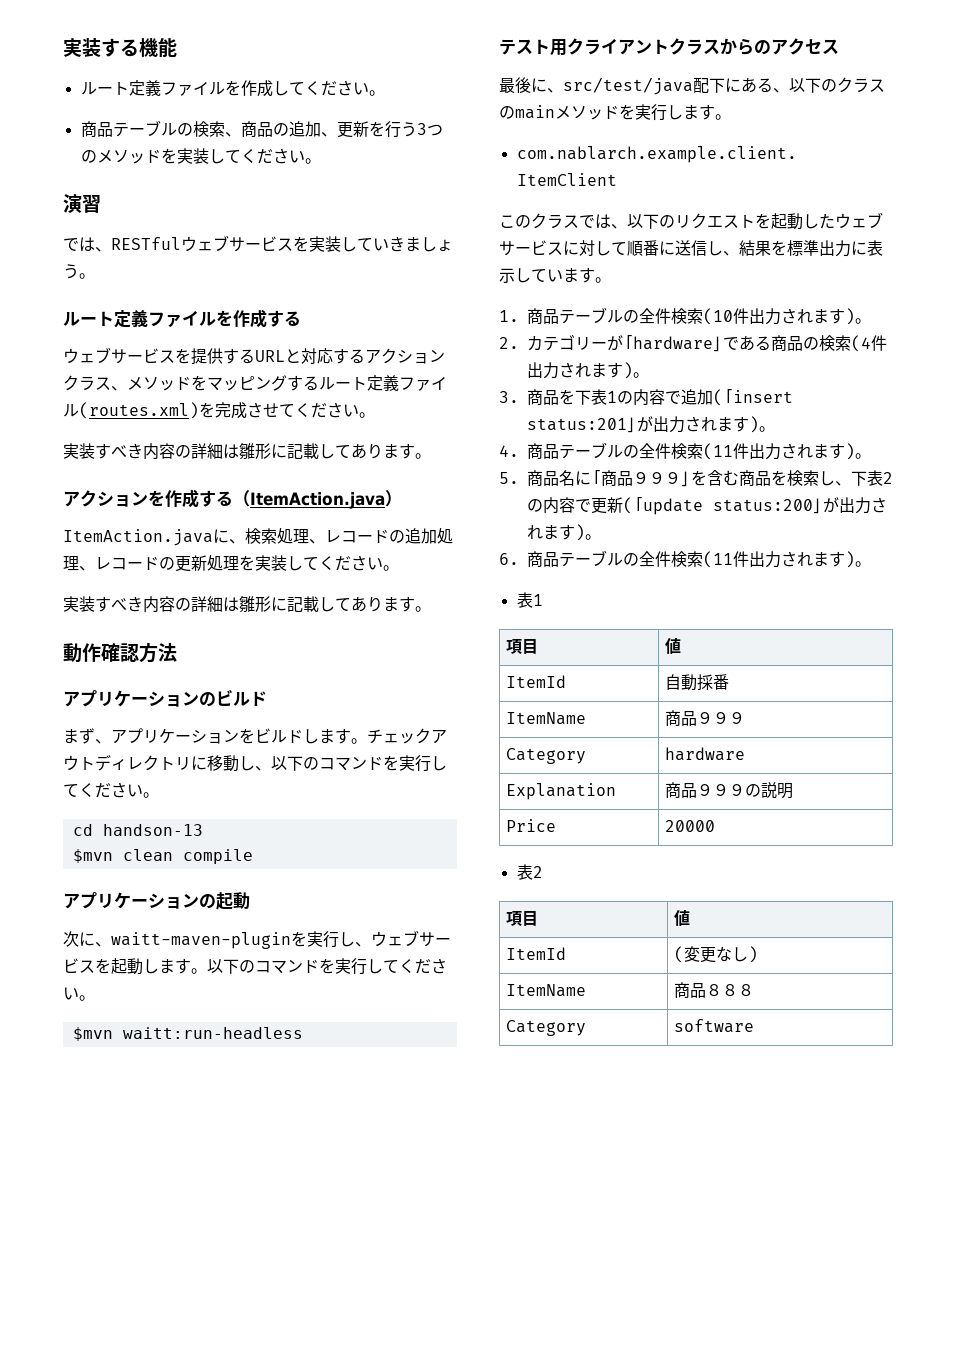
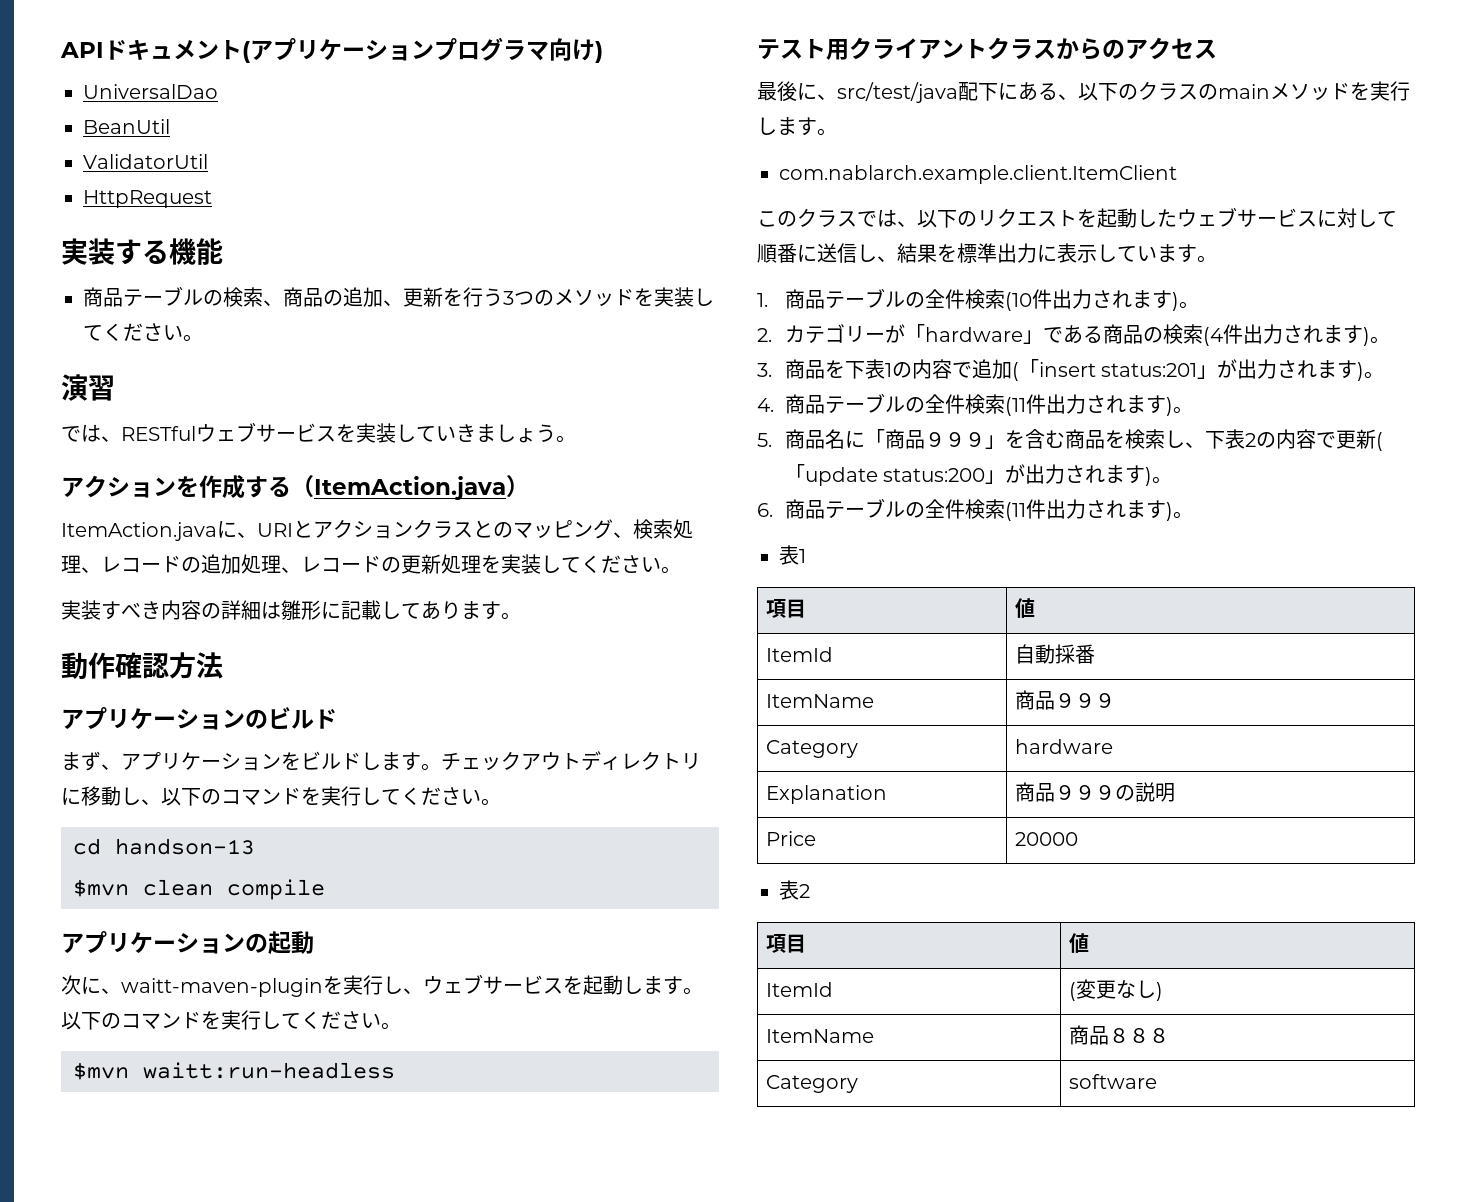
[63,38,177,57] [80,80,385,97] 実装する機能 // ルート定義ファイルを作成してください。 -> [60,37,603,63] [83,84,218,99] [83,119,170,134] [83,154,208,169] [83,190,212,208] [61,238,223,265] APIドキュメント(アプリケーションプログラマ向け) // UniversalDao // BeanUtil // ValidatorUtil // HttpRequest // 実装する機能
[63,309,301,328] [63,347,445,365] [63,375,447,391] [63,402,375,419] [63,443,431,460] // ルート定義ファイルを作成する // ウェブサービスを提供するURLと対応するアクションクラス、メソッドをマッピングするルート定義ファイル(routes.xml)を完成させてください。 // 実装すべき内容の詳細は雛形に記載してあります。 -> (576, 439) none
(245, 541) none -> [257,519,633,539] URIとアクションクラスとのマッピング、

